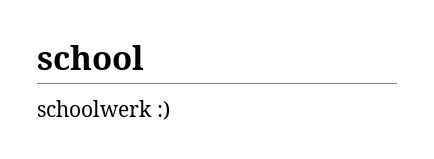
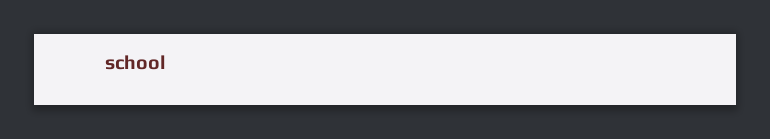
[37,100,170,120] // schoolwerk :) -> (166, 62) none

